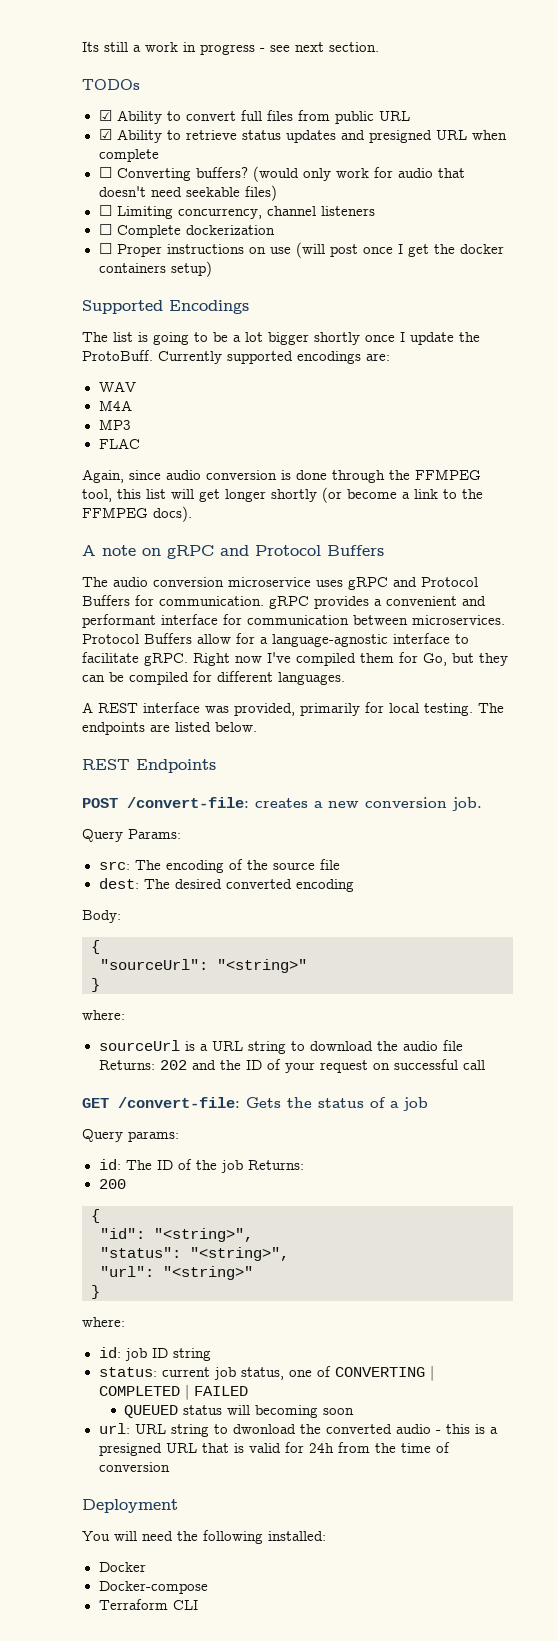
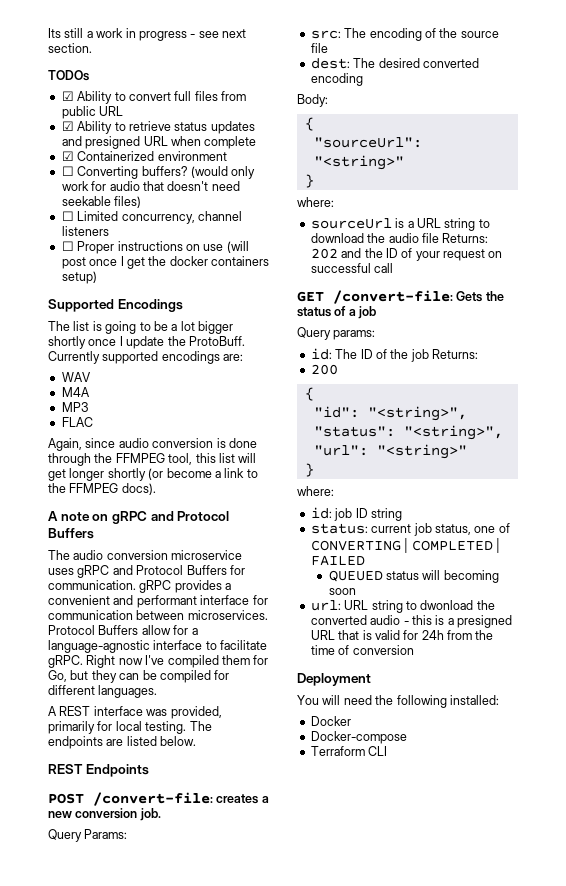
(159, 155) none -> [61,151,227,161] // ☑ Containerized environment
[116,206,173,219] Limiting -> [77,211,119,221] Limited
[98,224,275,238] // ☐ Complete dockerization -> (109, 231) none

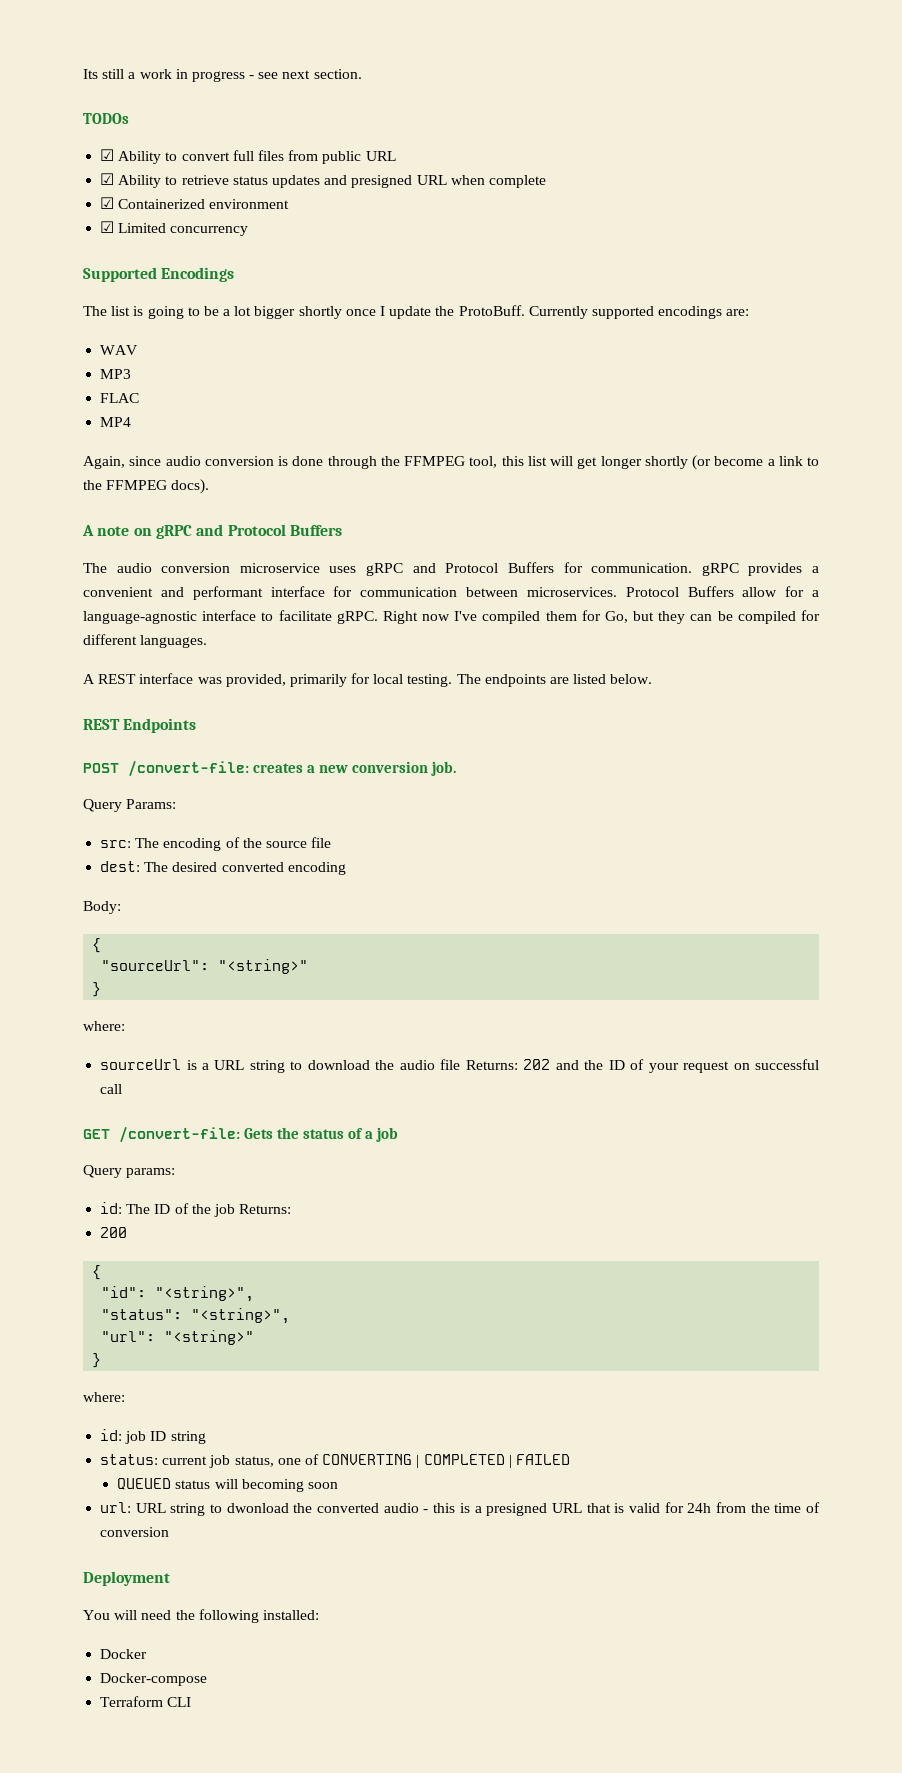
[61,166,256,179] [61,181,240,191] [61,196,142,208] [61,211,242,224] [61,226,109,236] [61,241,249,254] [61,256,269,269] [61,271,97,284] ☐ Converting buffers? (would only work for audio that doesn't need seekable files) // ☐ Limited concurrency, channel listeners // ☐ Proper instructions on use (will post once I get the docker containers setup) -> [100,221,249,236] ☑ Limited concurrency
[61,387,90,397] // M4A -> (139, 350) none
(93, 422) none -> [100,417,132,427] // MP4

